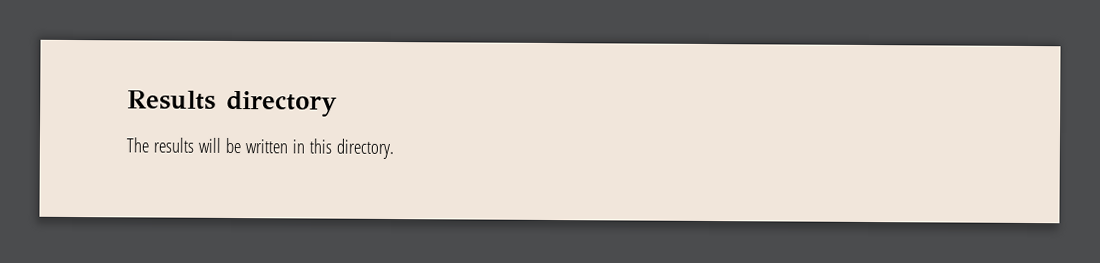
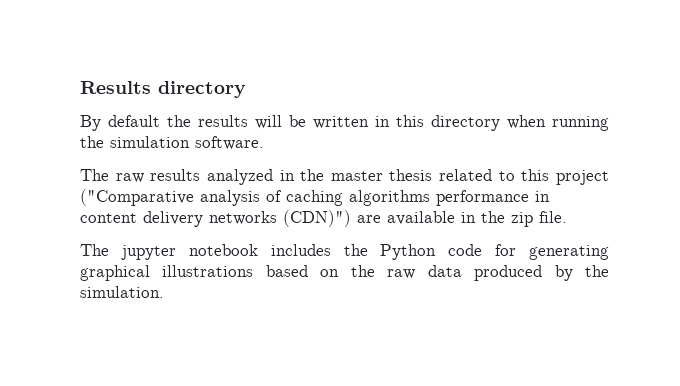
[126,137,149,153] The -> [80,115,191,131] By default the
[335,138,394,160] directory. -> [431,115,609,131] [80,136,264,150] [80,169,609,185] [80,189,550,206] [80,210,567,227] [80,244,609,260] [80,265,610,281] [80,286,164,298] directory when running the simulation software. // The raw results analyzed in the master thesis related to this project ("Comparative analysis of caching algorithms performance in content delivery networks (CDN)") are available in the zip file. // The jupyter notebook includes the Python code for generating graphical illustrations based on the raw data produced by the simulation.

